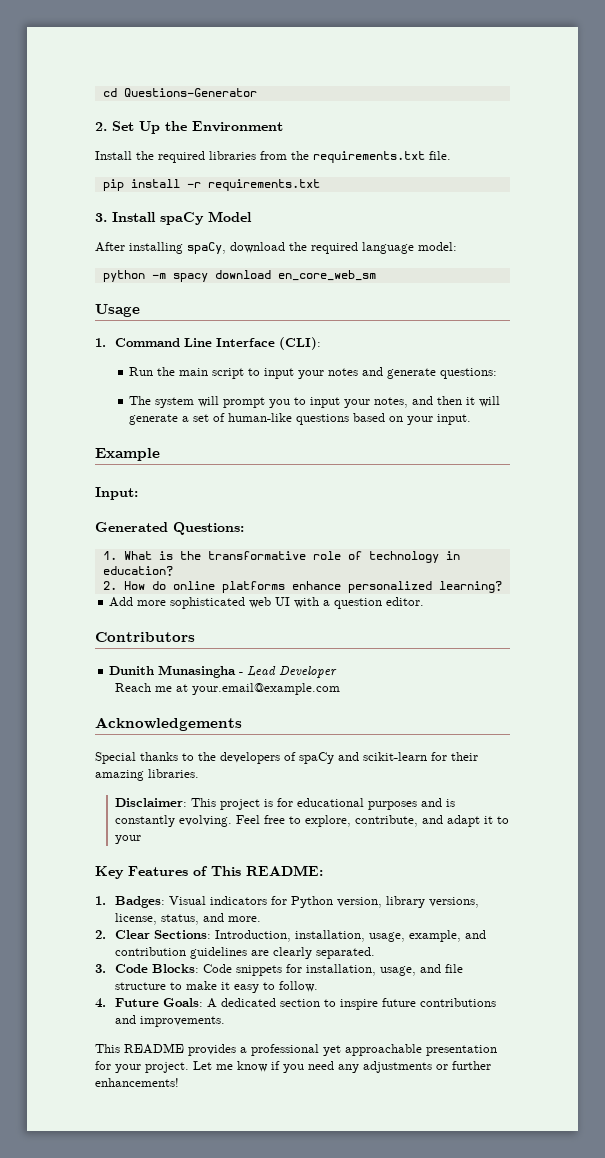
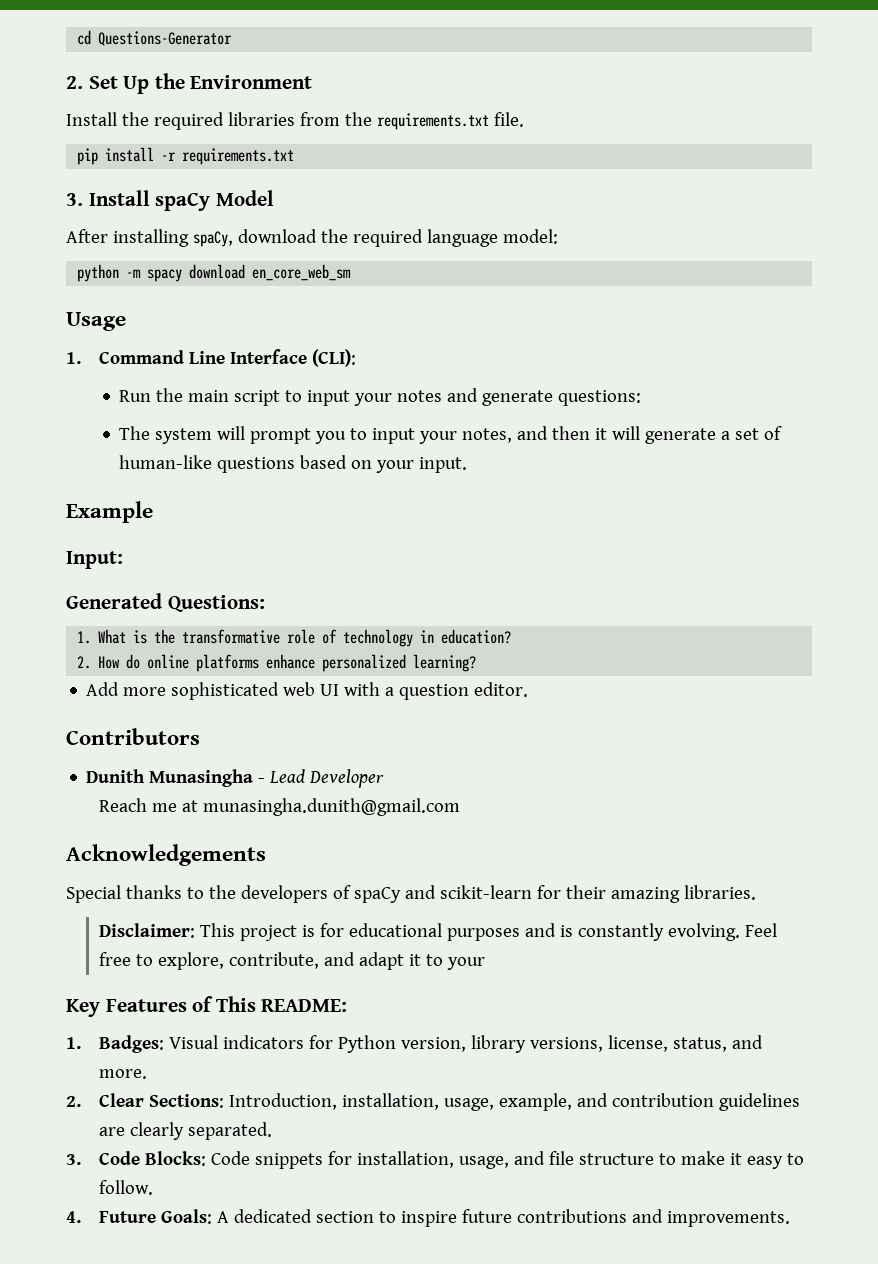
[192,683,341,695] your.email@example.com -> [202,798,460,816] munasingha.dunith@gmail.com
[95,1043,497,1056] [95,1061,491,1073] [95,1078,179,1087] // This README provides a professional yet approachable presentation for your project. Let me know if you need any adjustments or further enhancements! -> (790, 1219) none

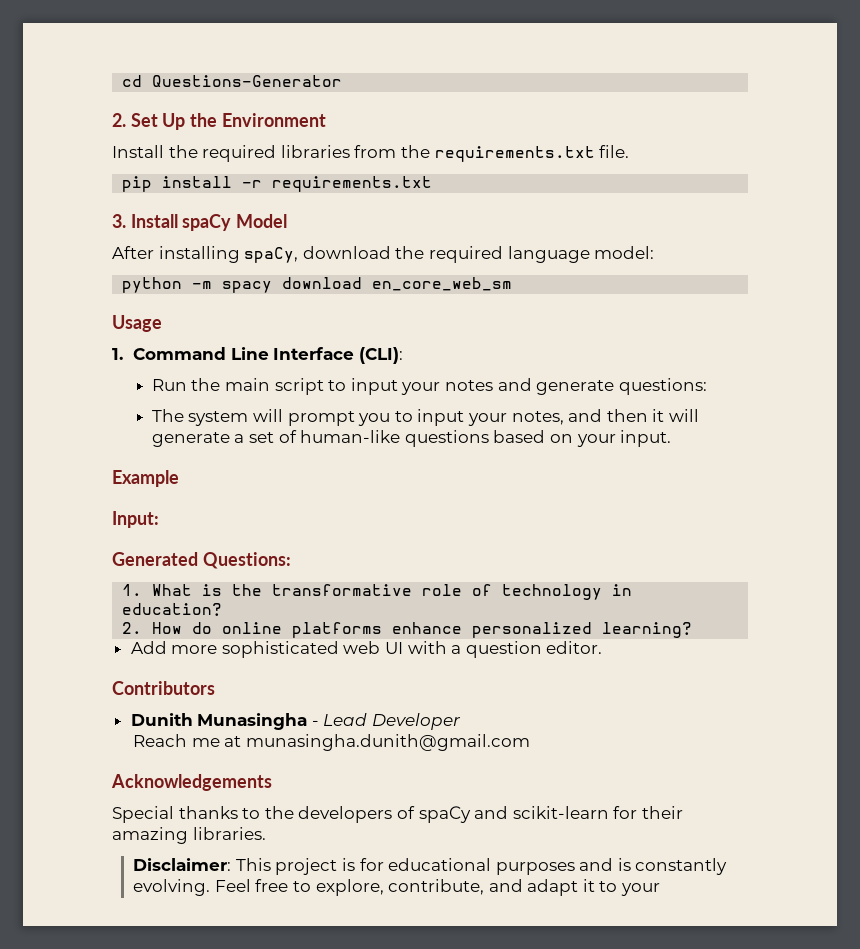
[66,996,348,1017] [66,1035,763,1053] [99,1069,148,1079] [66,1093,800,1111] [99,1122,273,1140] [66,1151,804,1169] [99,1180,154,1195] [66,1209,790,1227] // Key Features of This README: // 1. Badges: Visual indicators for Python version, library versions, license, status, and more. // 2. Clear Sections: Introduction, installation, usage, example, and contribution guidelines are clearly separated. // 3. Code Blocks: Code snippets for installation, usage, and file structure to make it easy to follow. // 4. Future Goals: A dedicated section to inspire future contributions and improvements. -> (661, 889) none

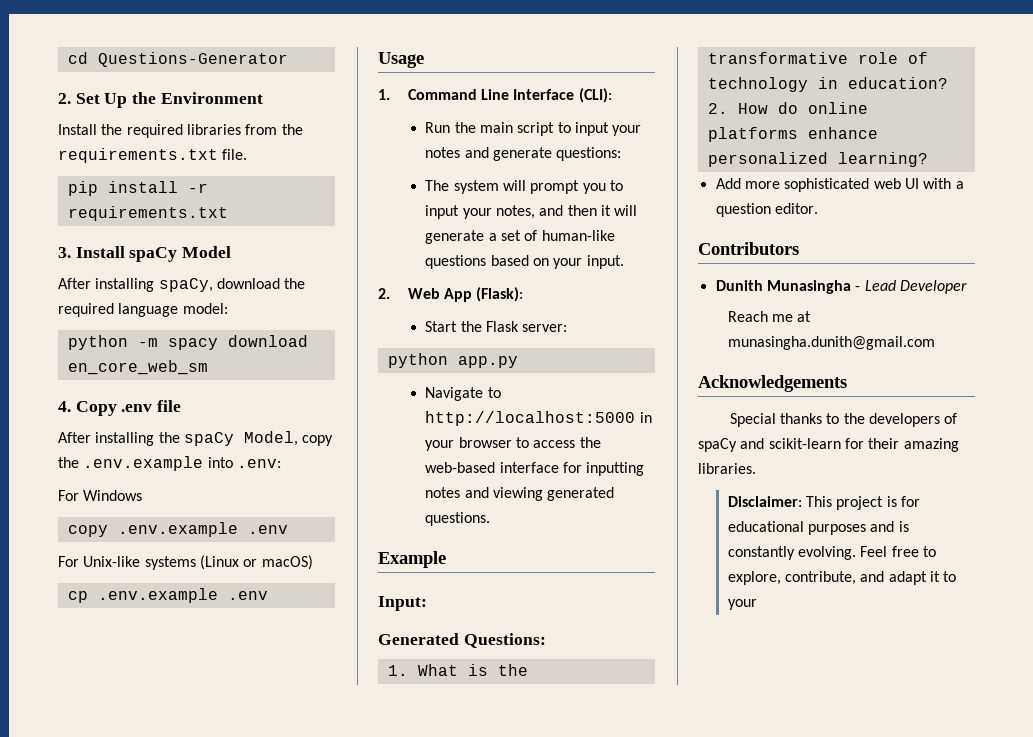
(513, 284) none -> [58,400,182,416] [58,431,334,446] [58,456,281,471] [58,490,143,501] [67,522,288,537] [58,555,313,570] [67,588,268,603] // 4. Copy .env file // After installing the spaCy Model, copy the .env.example into .env: // For Windows // copy .env.example .env // For Unix-like systems (Linux or macOS) // cp .env.example .env
(672, 438) none -> [378,287,524,302] [425,321,568,332] [387,353,518,368] [425,387,501,401] [425,411,652,426] [425,437,601,451] [425,462,645,476] [425,487,615,501] [425,512,491,526] // 2. Web App (Flask): // Start the Flask server: // python app.py // Navigate to http://localhost:5000 in your browser to access the web-based interface for inputting notes and viewing generated questions.

